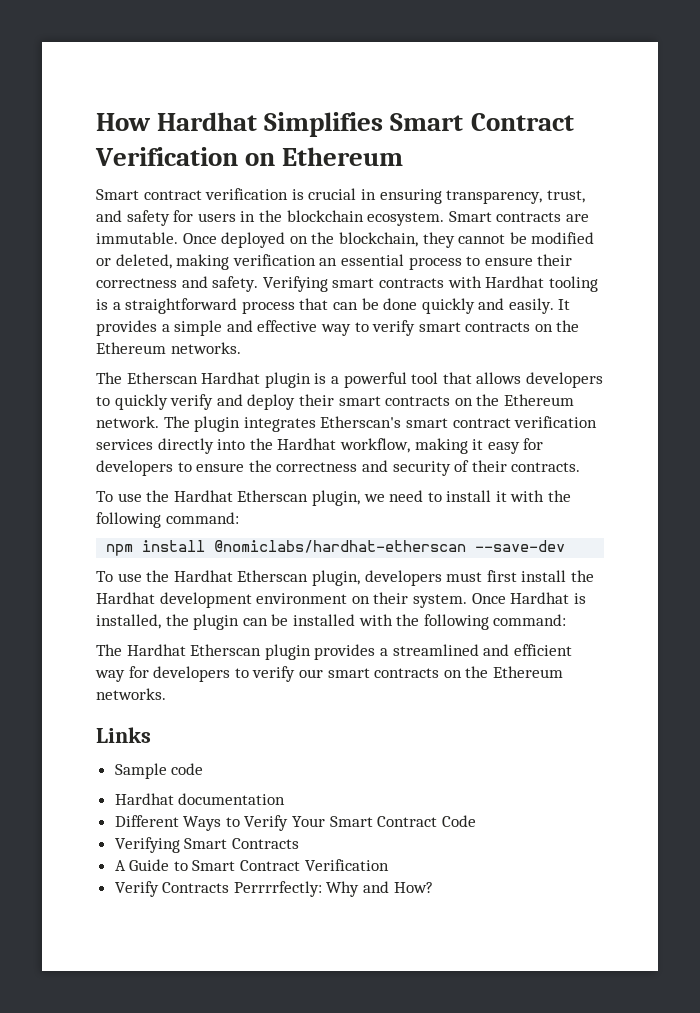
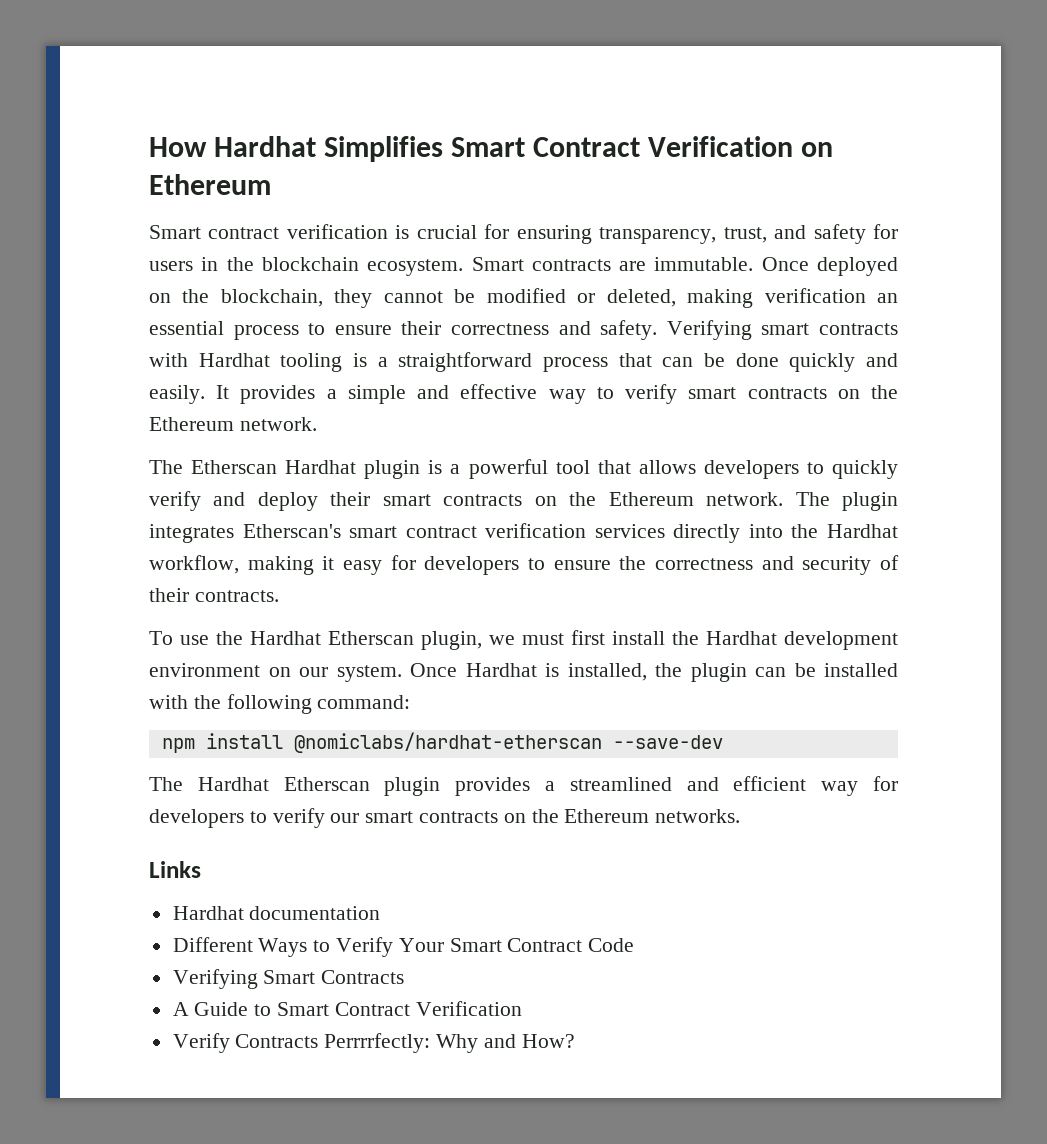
[360,189,376,200] in -> [484,224,510,239] for
[170,342,241,354] networks. -> [239,417,317,431] network.
[389,490,572,502] [96,512,239,528] [106,540,566,556] [96,570,442,586] need to install it with the following command: // npm install @nomiclabs/hardhat-etherscan --save-dev // To use the Hardhat Etherscan plugin, developers -> (515, 640) none
[373,592,409,604] their -> [299,667,328,677] our
(567, 620) none -> [161,732,723,753] // npm install @nomiclabs/hardhat-etherscan --save-dev
[114,763,204,779] // Sample code -> (201, 869) none

